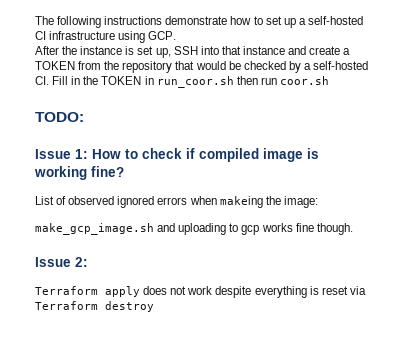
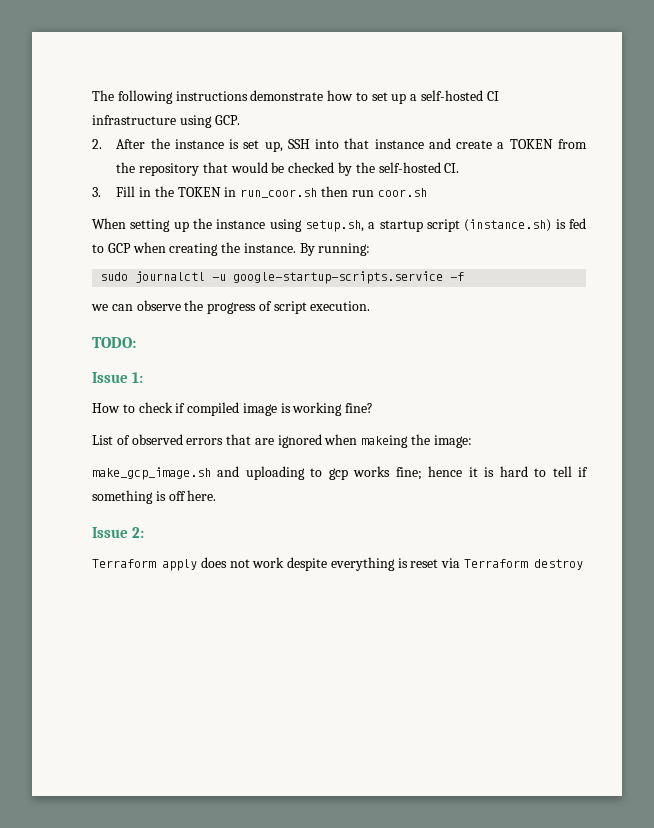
(177, 35) none -> [92,139,102,149] 2.
[303,63,311,70] a -> [355,162,375,173] the
(49, 80) none -> [92,187,101,197] // 3.
(329, 80) none -> [92,218,586,232] [92,242,371,256] [100,271,465,284] [91,300,371,314] // When setting up the instance using setup.sh, a startup script (instance.sh) is fed to GCP when creating the instance. By running: // sudo journalctl -u google-startup-scripts.service -f // we can observe the progress of script execution.
(88, 154) none -> (143, 377) //
[117,196,188,208] ignored errors -> [186,434,322,448] errors that are ignored
[295,223,353,235] fine though. -> [395,466,588,480] [92,490,217,504] fine; hence it is hard to tell if something is off here.

